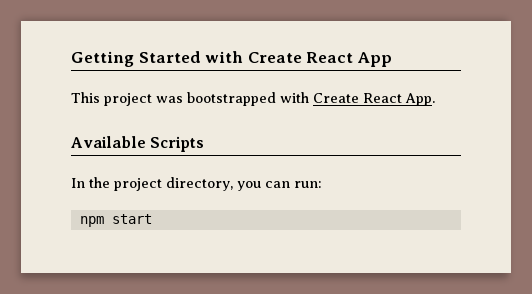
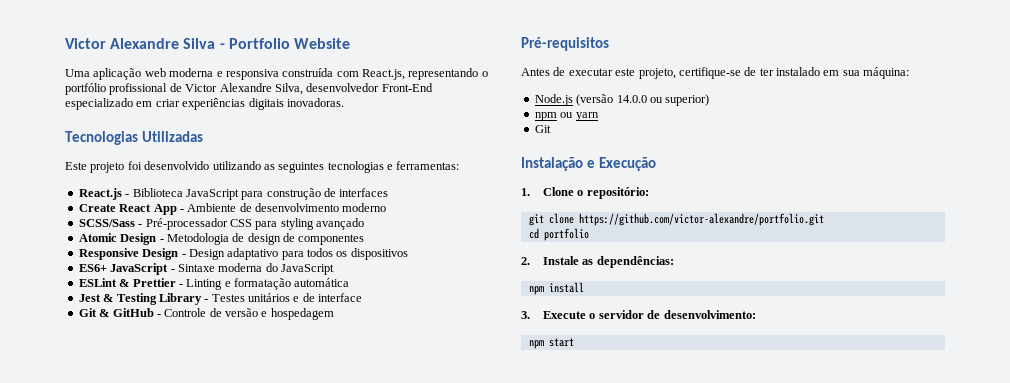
[71,51,392,67] [71,92,435,106] [71,136,205,152] [71,177,322,191] Getting Started with Create React App // This project was bootstrapped with Create React App. // Available Scripts // In the project directory, you can run: -> [65,38,350,49] [65,68,488,80] [65,83,433,95] [65,98,344,110] [65,131,203,145] [65,161,460,173] [78,188,389,200] [78,203,387,215] [78,218,364,230] [78,233,365,245] [78,248,408,260] [78,263,334,275] [78,278,350,290] [78,293,363,305] [78,308,334,320] [521,37,609,51] [521,67,910,79] [534,94,710,106] [534,112,599,121] [534,125,551,133] [521,157,656,171] [521,187,649,199] [528,213,824,226] [528,228,589,241] [521,256,674,268] [528,282,584,295] [521,310,756,319] Victor Alexandre Silva - Portfolio Website // Uma aplicação web moderna e responsiva construída com React.js, representando o portfólio profissional de Victor Alexandre Silva, desenvolvedor Front-End especializado em criar experiências digitais inovadoras. // Tecnologias Utilizadas // Este projeto foi desenvolvido utilizando as seguintes tecnologias e ferramentas: // React.js - Biblioteca JavaScript para construção de interfaces // Create React App - Ambiente de desenvolvimento moderno // SCSS/Sass - Pré-processador CSS para styling avançado // Atomic Design - Metodologia de design de componentes // Responsive Design - Design adaptativo para todos os dispositivos // ES6+ JavaScript - Sintaxe moderna do JavaScript // ESLint & Prettier - Linting e formatação automática // Jest & Testing Library - Testes unitários e de interface // Git & GitHub - Controle de versão e hospedagem // Pré-requisitos // Antes de executar este projeto, certifique-se de ter instalado em sua máquina: // Node.js (versão 14.0.0 ou superior) // npm ou yarn // Git // Instalação e Execução // 1. Clone o repositório: // git clone https://github.com/victor-alexandre/portfolio.git // cd portfolio // 2. Instale as dependências: // npm install // 3. Execute o servidor de desenvolvimento:

